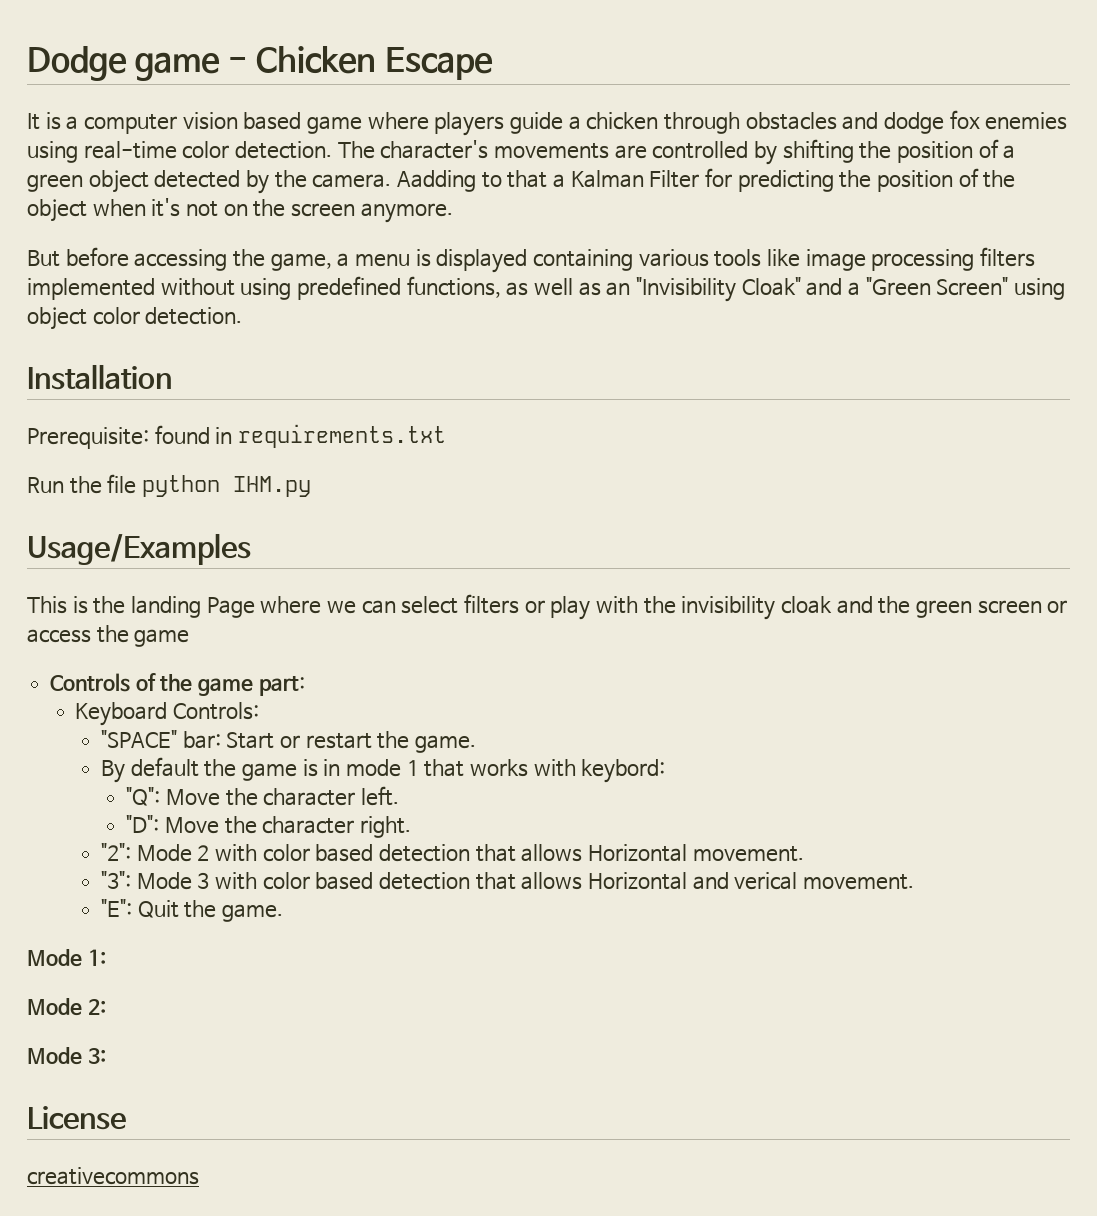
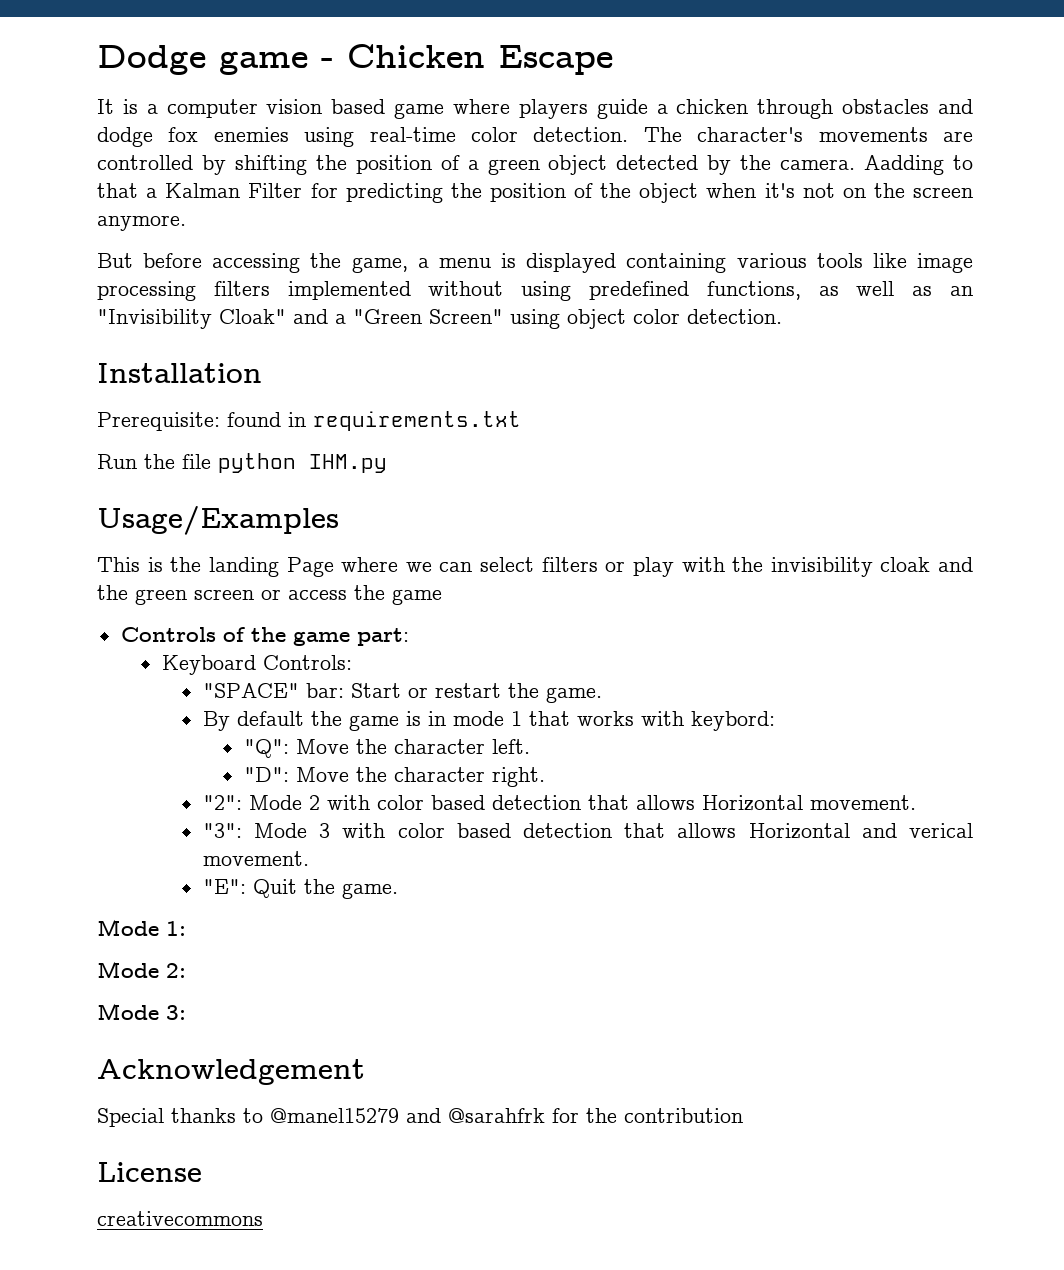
(106, 1056) none -> [97,1059,365,1085] [97,1108,743,1127] // Acknowledgement // Special thanks to @manel15279 and @sarahfrk for the contribution

